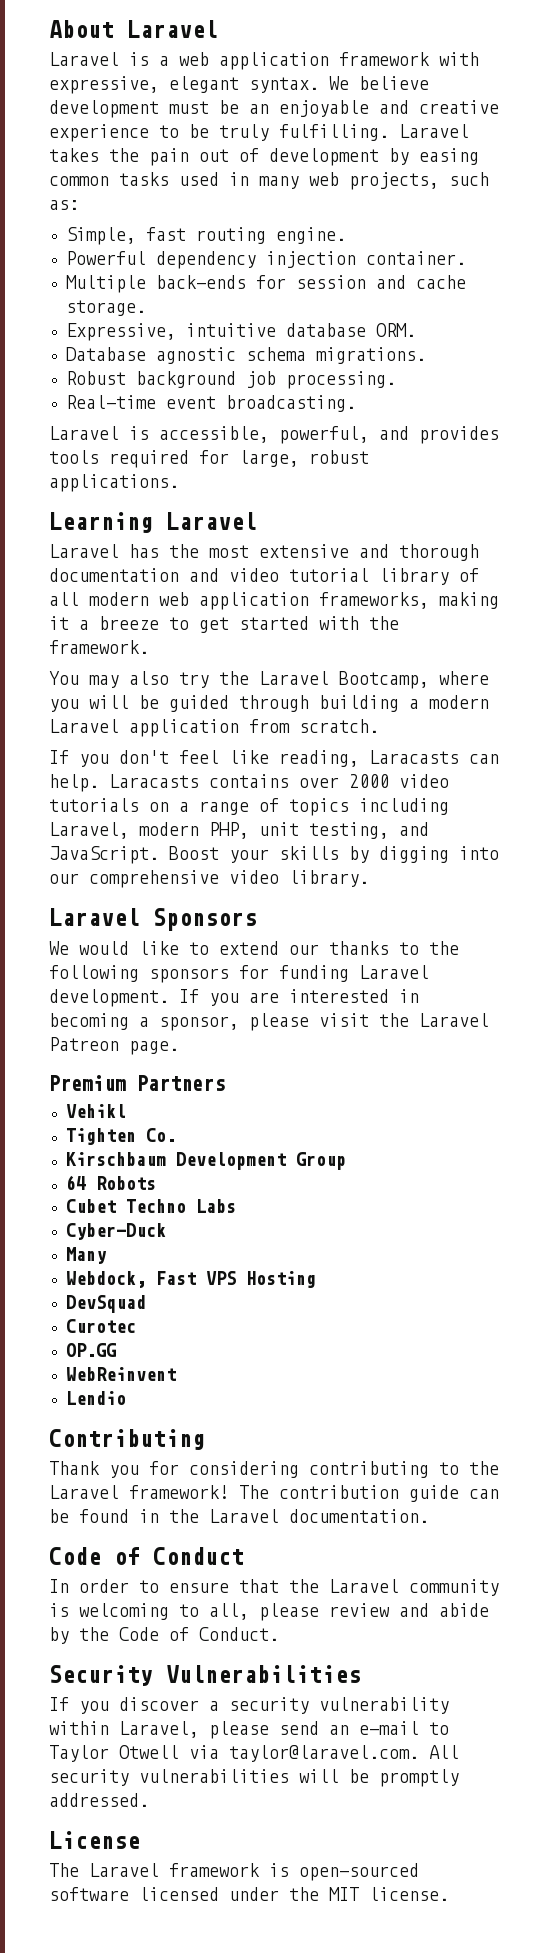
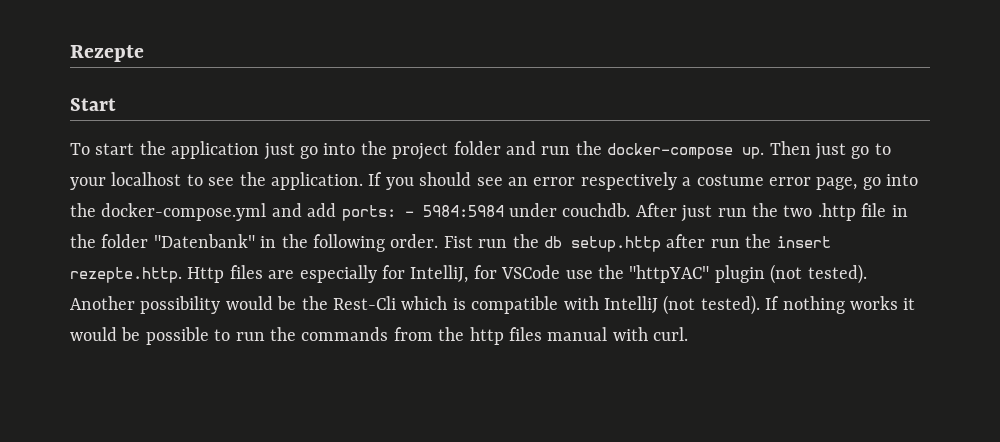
[49,20,218,38] [49,52,479,70] [49,76,429,94] [49,100,499,118] [49,124,469,142] [49,148,479,166] [49,172,489,190] [49,200,79,210] [65,227,346,245] [65,251,466,269] [65,275,466,293] [65,300,146,316] [65,323,416,341] [65,347,426,364] [65,371,396,389] [65,395,356,412] [49,426,499,444] [49,450,369,468] [49,474,179,492] [49,512,257,533] [49,544,479,561] [49,568,479,585] [49,592,499,610] [49,616,399,633] [49,640,149,654] [49,671,489,689] [49,695,489,712] [49,719,379,737] [49,750,499,767] [49,774,449,792] [49,798,449,816] [49,822,429,839] [49,846,499,864] [49,870,369,888] [49,908,257,931] [49,941,459,955] [49,965,429,983] [49,989,419,1007] [49,1013,489,1031] [49,1037,179,1055] [49,1075,225,1091] [65,1104,126,1118] [65,1128,176,1145] [65,1152,346,1170] [65,1175,156,1190] [65,1199,236,1213] [65,1223,166,1240] [65,1247,107,1264] [65,1271,316,1288] [65,1295,146,1313] [65,1319,136,1333] [65,1343,116,1357] [65,1367,176,1381] [65,1391,126,1405] [49,1429,205,1450] [49,1461,499,1478] [49,1485,499,1502] [49,1509,429,1523] [49,1547,244,1565] [49,1579,499,1596] [49,1603,489,1621] [49,1627,279,1644] [49,1665,361,1686] [49,1697,449,1714] [49,1721,449,1739] [49,1745,459,1762] [49,1769,459,1787] [49,1793,149,1807] [49,1831,140,1849] [49,1863,419,1881] [49,1887,449,1901] About Laravel // Laravel is a web application framework with expressive, elegant syntax. We believe development must be an enjoyable and creative experience to be truly fulfilling. Laravel takes the pain out of development by easing common tasks used in many web projects, such as: // Simple, fast routing engine. // Powerful dependency injection container. // Multiple back-ends for session and cache storage. // Expressive, intuitive database ORM. // Database agnostic schema migrations. // Robust background job processing. // Real-time event broadcasting. // Laravel is accessible, powerful, and provides tools required for large, robust applications. // Learning Laravel // Laravel has the most extensive and thorough documentation and video tutorial library of all modern web application frameworks, making it a breeze to get started with the framework. // You may also try the Laravel Bootcamp, where you will be guided through building a modern Laravel application from scratch. // If you don't feel like reading, Laracasts can help. Laracasts contains over 2000 video tutorials on a range of topics including Laravel, modern PHP, unit testing, and JavaScript. Boost your skills by digging into our comprehensive video library. // Laravel Sponsors // We would like to extend our thanks to the following sponsors for funding Laravel development. If you are interested in becoming a sponsor, please visit the Laravel Patreon page. // Premium Partners // Vehikl // Tighten Co. // Kirschbaum Development Group // 64 Robots // Cubet Techno Labs // Cyber-Duck // Many // Webdock, Fast VPS Hosting // DevSquad // Curotec // OP.GG // WebReinvent // Lendio // Contributing // Thank you for considering contributing to the Laravel framework! The contribution guide can be found in the Laravel documentation. // Code of Conduct // In order to ensure that the Laravel community is welcoming to all, please review and abide by the Code of Conduct. // Security Vulnerabilities // If you discover a security vulnerability within Laravel, please send an e-mail to Taylor Otwell via taylor@laravel.com. All security vulnerabilities will be promptly addressed. // License // The Laravel framework is open-sourced software licensed under the MIT license. -> [70,45,144,62] [70,98,116,111] [70,141,891,160] [70,172,919,190] [70,203,908,222] [70,234,831,252] [70,264,867,284] [70,295,916,315] [70,327,689,345] Rezepte // Start // To start the application just go into the project folder and run the docker-compose up. Then just go to your localhost to see the application. If you should see an error respectively a costume error page, go into the docker-compose.yml and add ports: - 5984:5984 under couchdb. After just run the two .http file in the folder "Datenbank" in the following order. Fist run the db setup.http after run the insert rezepte.http. Http files are especially for IntelliJ, for VSCode use the "httpYAC" plugin (not tested). Another possibility would be the Rest-Cli which is compatible with IntelliJ (not tested). If nothing works it would be possible to run the commands from the http files manual with curl.

